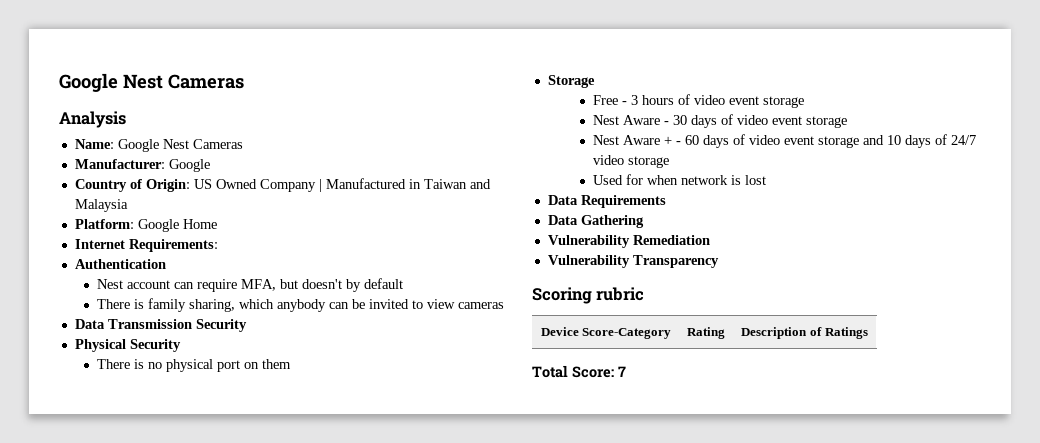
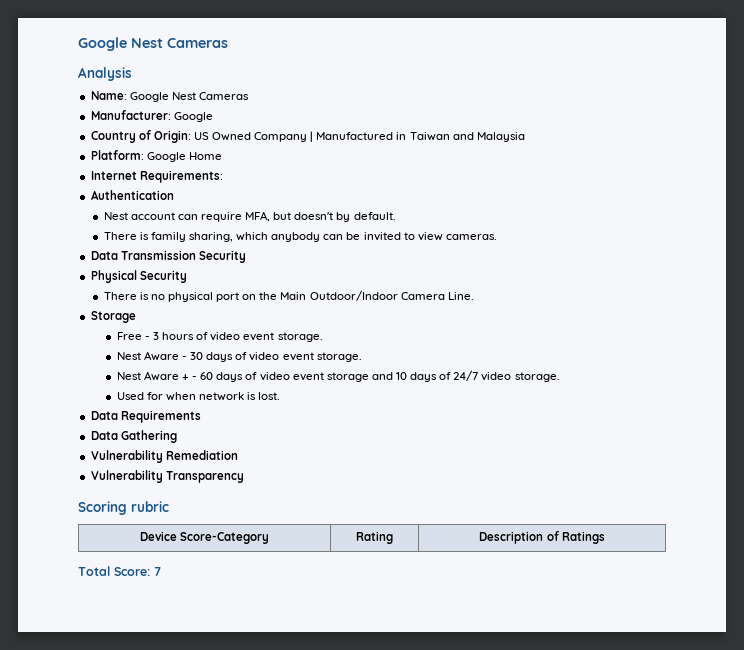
[364,278,404,289] default -> [353,212,396,220] default.
[458,302,505,309] cameras -> [445,234,497,240] cameras.
[262,359,292,369] them -> [259,290,474,301] the Main Outdoor/Indoor Camera Line.
[762,96,804,108] storage -> [277,332,323,342] storage.
[805,116,847,128] storage -> [316,352,362,362] storage.
[627,156,669,168] storage -> [514,372,560,382] storage.
[744,175,766,185] lost -> [258,392,281,400] lost.

